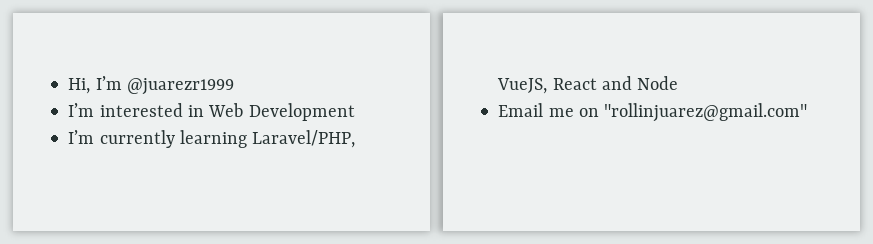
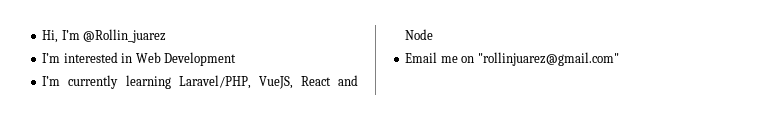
[126,78,234,95] @juarezr1999 -> [83,29,167,43] @Rollin_juarez

